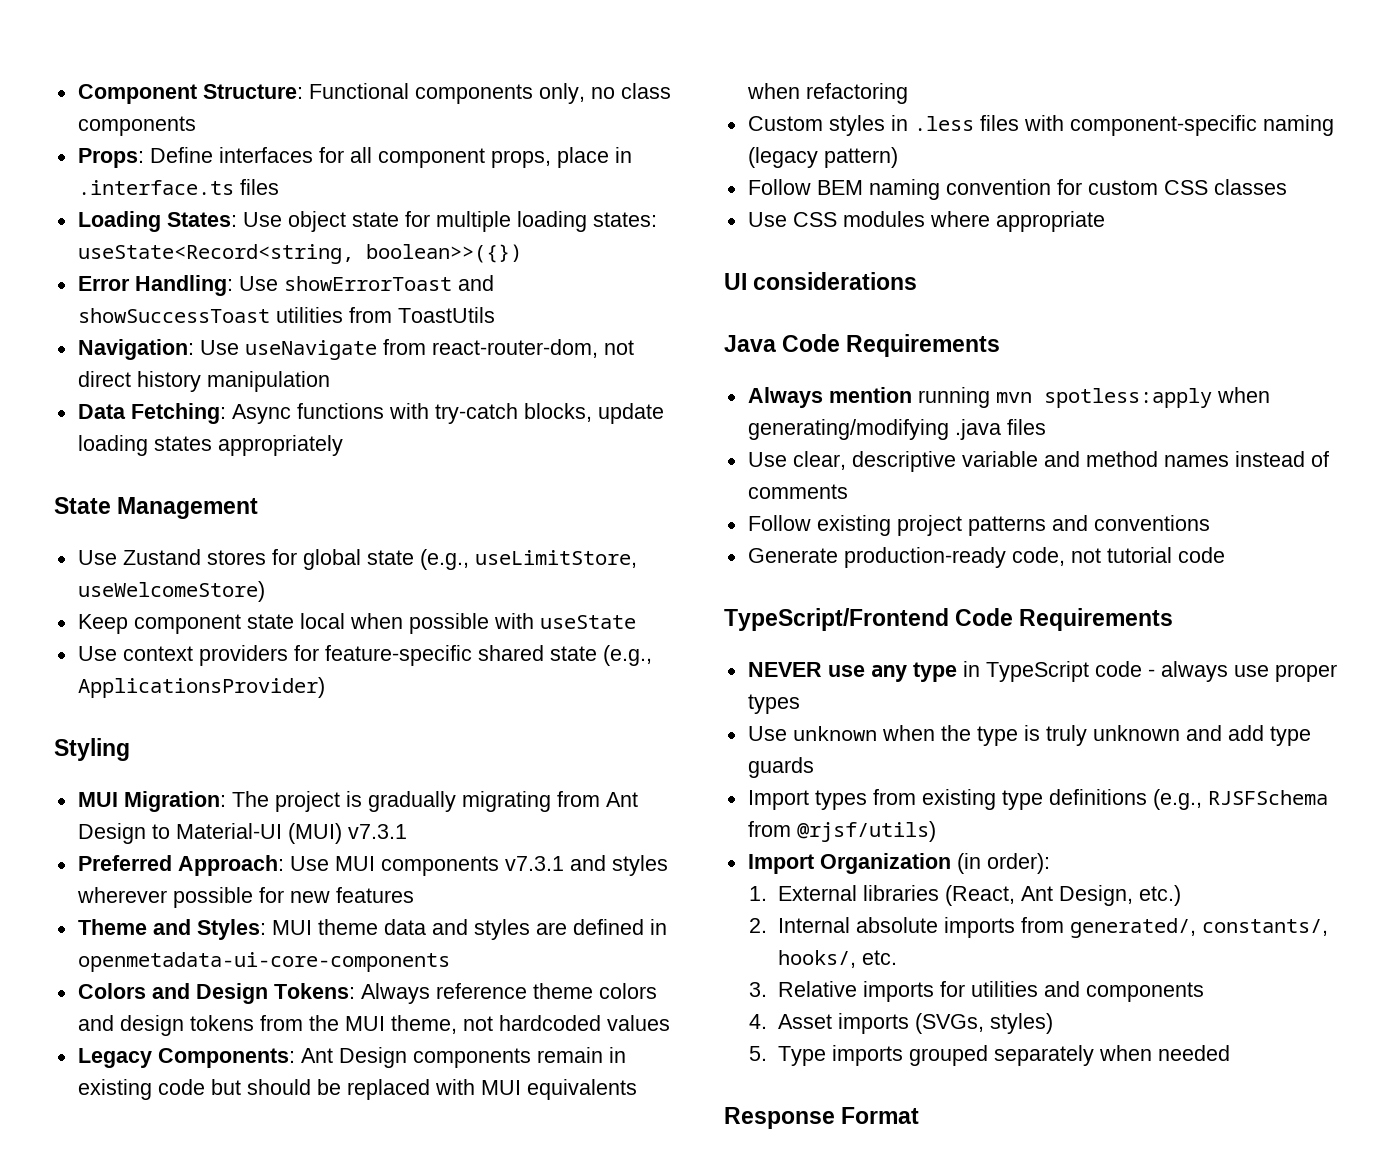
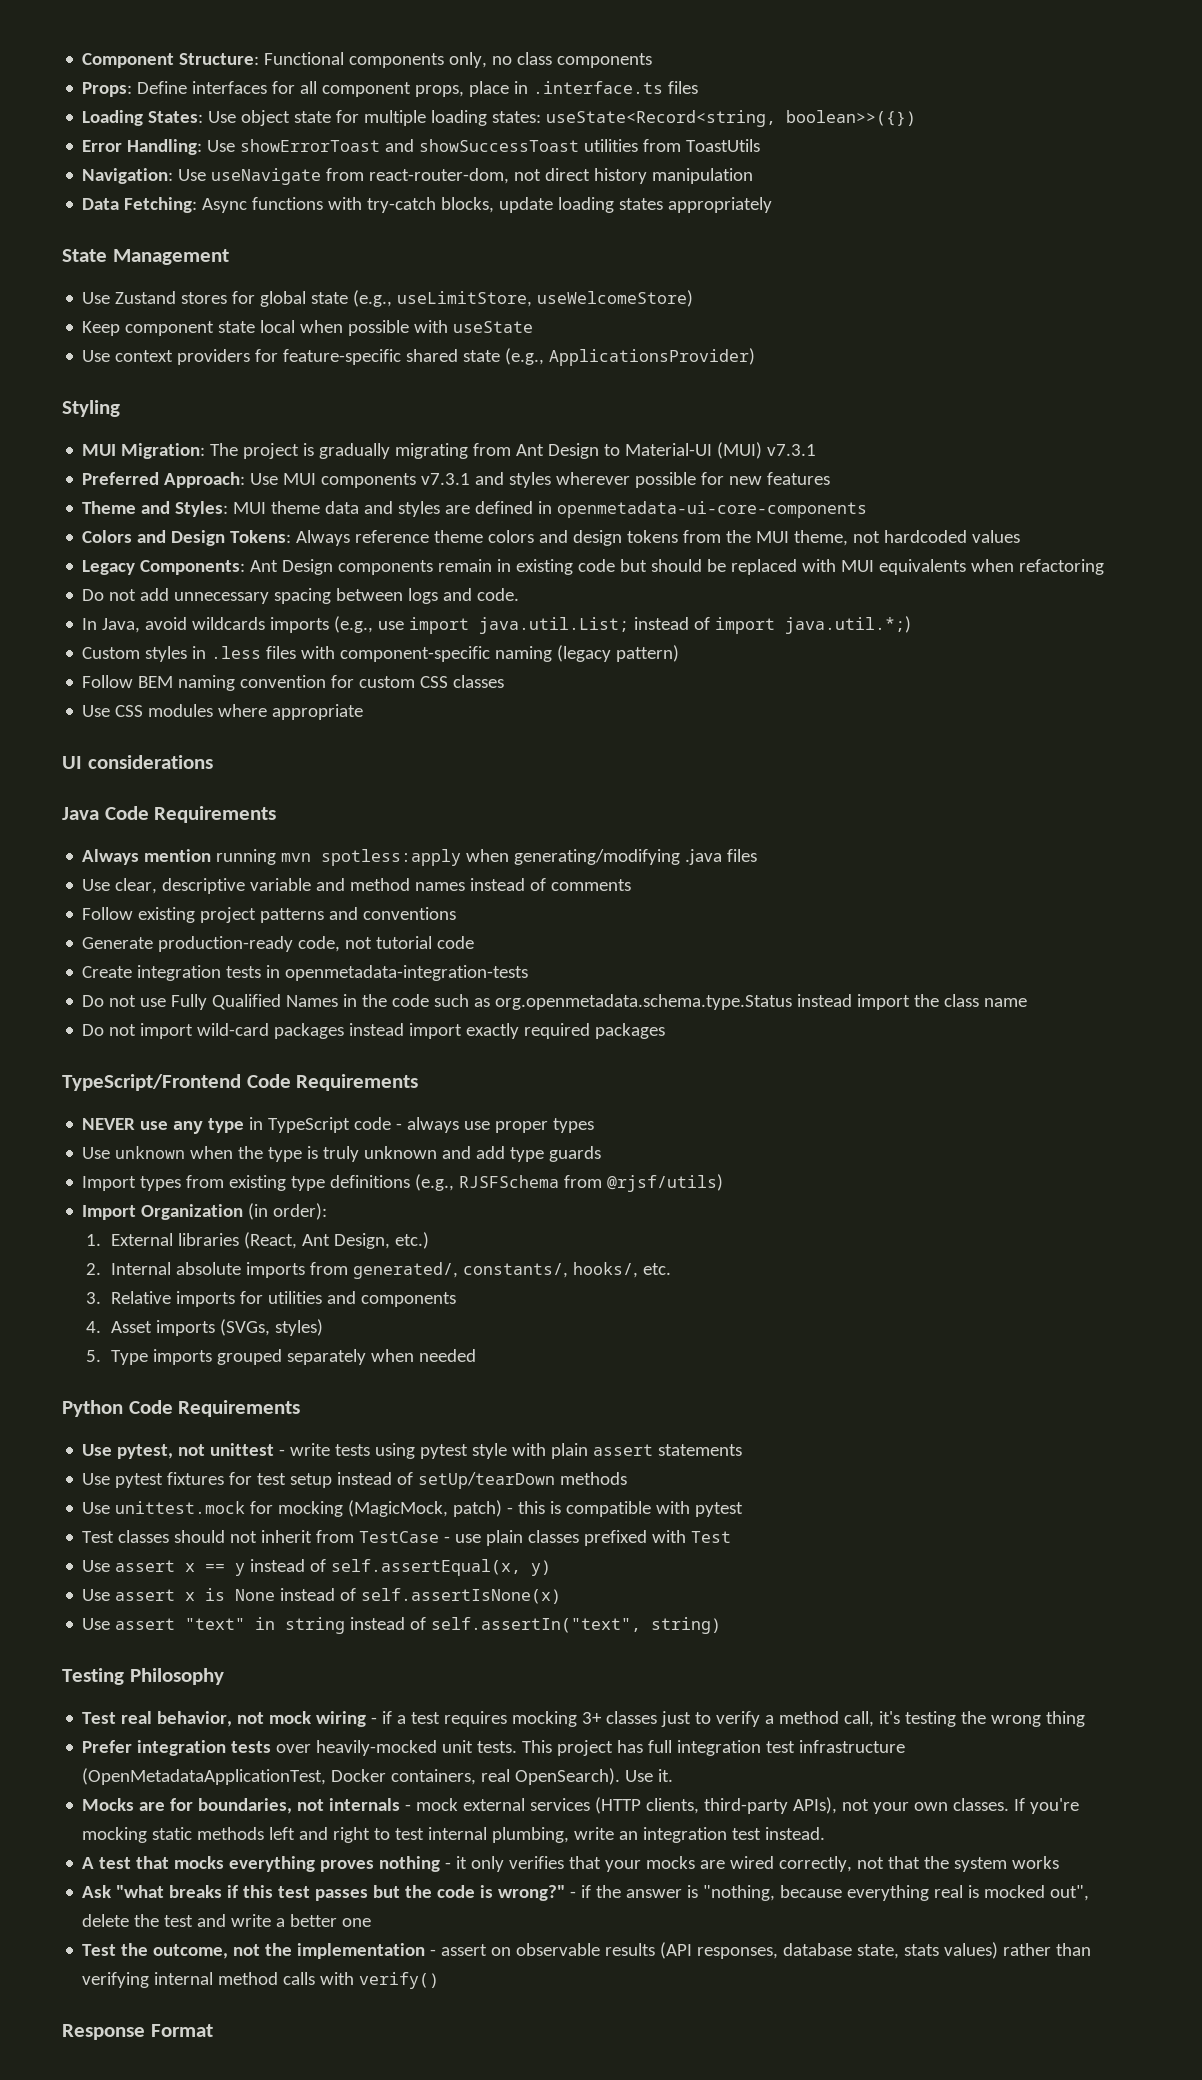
(908, 93) none -> [82,588,520,604] [82,616,912,634] // Do not add unnecessary spacing between logs and code. // In Java, avoid wildcards imports (e.g., use import java.util.List; instead of import java.util.*;)
(1225, 555) none -> [82,965,529,981] [82,994,1028,1010] [82,1023,666,1039] // Create integration tests in openmetadata-integration-tests // Do not use Fully Qualified Names in the code such as org.openmetadata.schema.type.Status instead import the class name // Do not import wild-card packages instead import exactly required packages
(1230, 1053) none -> [62,1400,301,1417] [82,1443,743,1459] [82,1472,628,1489] [82,1500,744,1517] [82,1530,732,1546] [82,1559,552,1576] [82,1588,562,1604] [82,1617,722,1634] [62,1668,224,1685] [82,1711,1086,1727] [82,1740,906,1756] [82,1768,674,1785] [82,1797,1080,1814] [82,1827,826,1843] [82,1856,1060,1872] [82,1885,1090,1901] [82,1914,372,1927] [82,1942,1092,1959] [82,1972,440,1989] // Python Code Requirements // Use pytest, not unittest - write tests using pytest style with plain assert statements // Use pytest fixtures for test setup instead of setUp/tearDown methods // Use unittest.mock for mocking (MagicMock, patch) - this is compatible with pytest // Test classes should not inherit from TestCase - use plain classes prefixed with Test // Use assert x == y instead of self.assertEqual(x, y) // Use assert x is None instead of self.assertIsNone(x) // Use assert "text" in string instead of self.assertIn("text", string) // Testing Philosophy // Test real behavior, not mock wiring - if a test requires mocking 3+ classes just to verify a method call, it's testing the wrong thing // Prefer integration tests over heavily-mocked unit tests. This project has full integration test infrastructure (OpenMetadataApplicationTest, Docker containers, real OpenSearch). Use it. // Mocks are for boundaries, not internals - mock external services (HTTP clients, third-party APIs), not your own classes. If you're mocking static methods left and right to test internal plumbing, write an integration test instead. // A test that mocks everything proves nothing - it only verifies that your mocks are wired correctly, not that the system works // Ask "what breaks if this test passes but the code is wrong?" - if the answer is "nothing, because everything real is mocked out", delete the test and write a better one // Test the outcome, not the implementation - assert on observable results (API responses, database state, stats values) rather than verifying internal method calls with verify()

